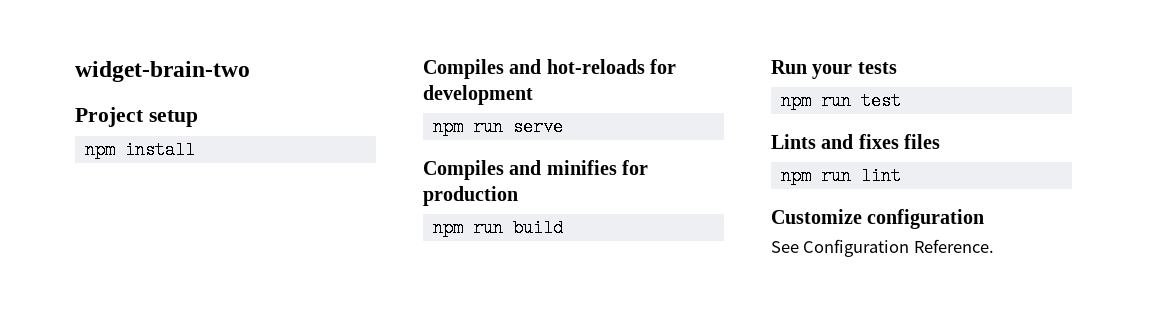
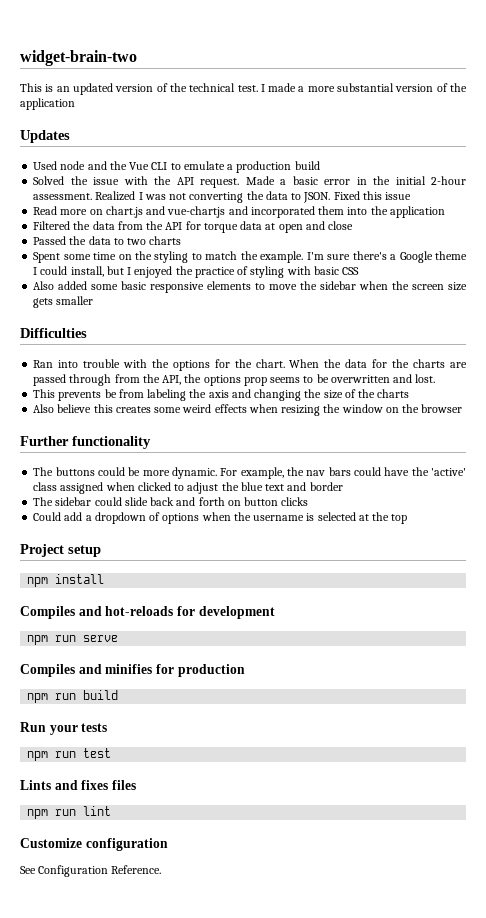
(250, 71) none -> [20,83,467,95] [20,98,75,110] [20,130,70,143] [33,161,320,173] [33,176,466,188] [33,191,412,203] [33,206,445,218] [33,221,354,233] [33,236,182,245] [33,251,467,263] [33,266,360,278] [33,281,467,293] [33,296,94,308] [20,328,87,338] [33,359,468,371] [33,374,436,386] [33,389,410,401] [33,404,463,416] [20,436,151,449] [33,467,467,479] [33,482,343,494] [33,497,309,506] [33,512,408,524] // This is an updated version of the technical test. I made a more substantial version of the application // Updates // Used node and the Vue CLI to emulate a production build // Solved the issue with the API request. Made a basic error in the initial 2-hour assessment. Realized I was not converting the data to JSON. Fixed this issue // Read more on chart.js and vue-chartjs and incorporated them into the application // Filtered the data from the API for torque data at open and close // Passed the data to two charts // Spent some time on the styling to match the example. I'm sure there's a Google theme I could install, but I enjoyed the practice of styling with basic CSS // Also added some basic responsive elements to move the sidebar when the screen size gets smaller // Difficulties // Ran into trouble with the options for the chart. When the data for the charts are passed through from the API, the options prop seems to be overwritten and lost. // This prevents be from labeling the axis and changing the size of the charts // Also believe this creates some weird effects when resizing the window on the browser // Further functionality // The buttons could be more dynamic. For example, the nav bars could have the 'active' class assigned when clicked to adjust the blue text and border // The sidebar could slide back and forth on button clicks // Could add a dropdown of options when the username is selected at the top

